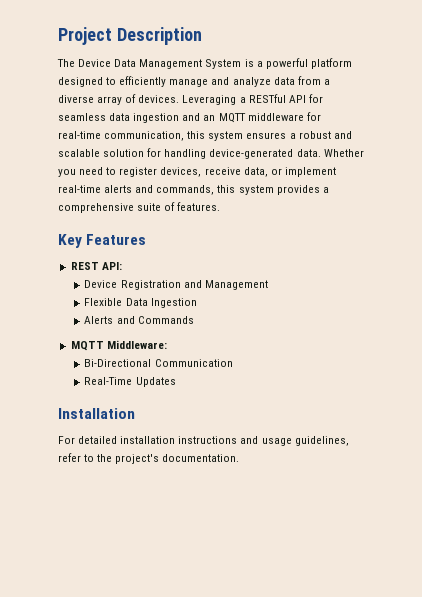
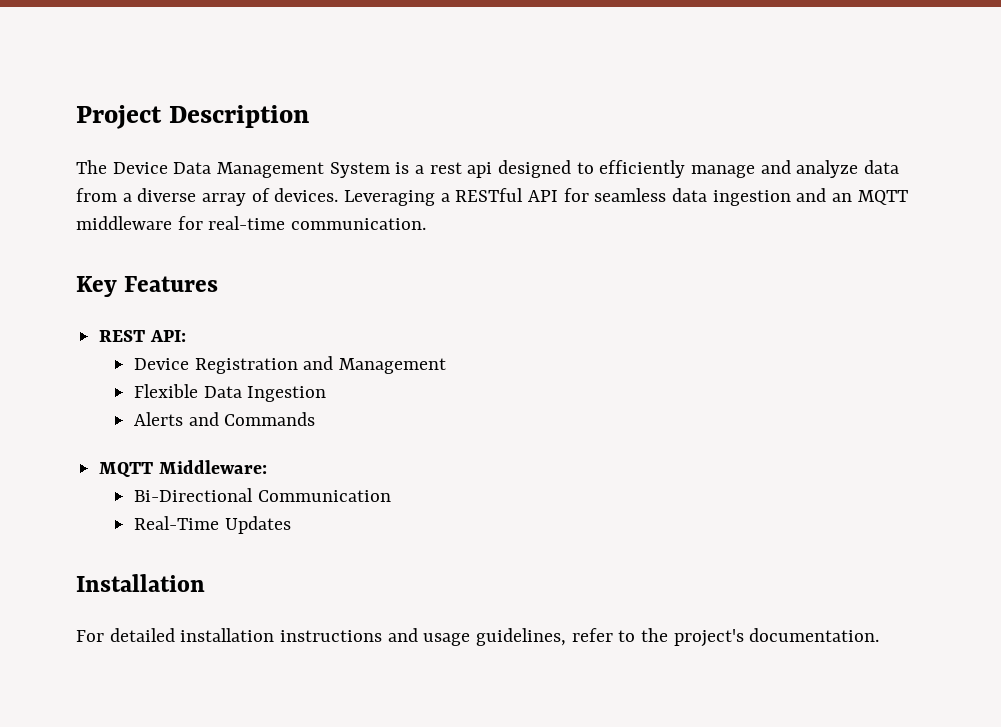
[265,58,352,69] powerful platform -> [429,162,493,178] rest api
[104,131,352,141] [58,148,364,159] [58,167,336,177] [58,185,329,195] [58,202,221,213] communication, this system ensures a robust and scalable solution for handling device-generated data. Whether you need to register devices, receive data, or implement real-time alerts and commands, this system provides a comprehensive suite of features. -> [291,218,427,230] communication.

